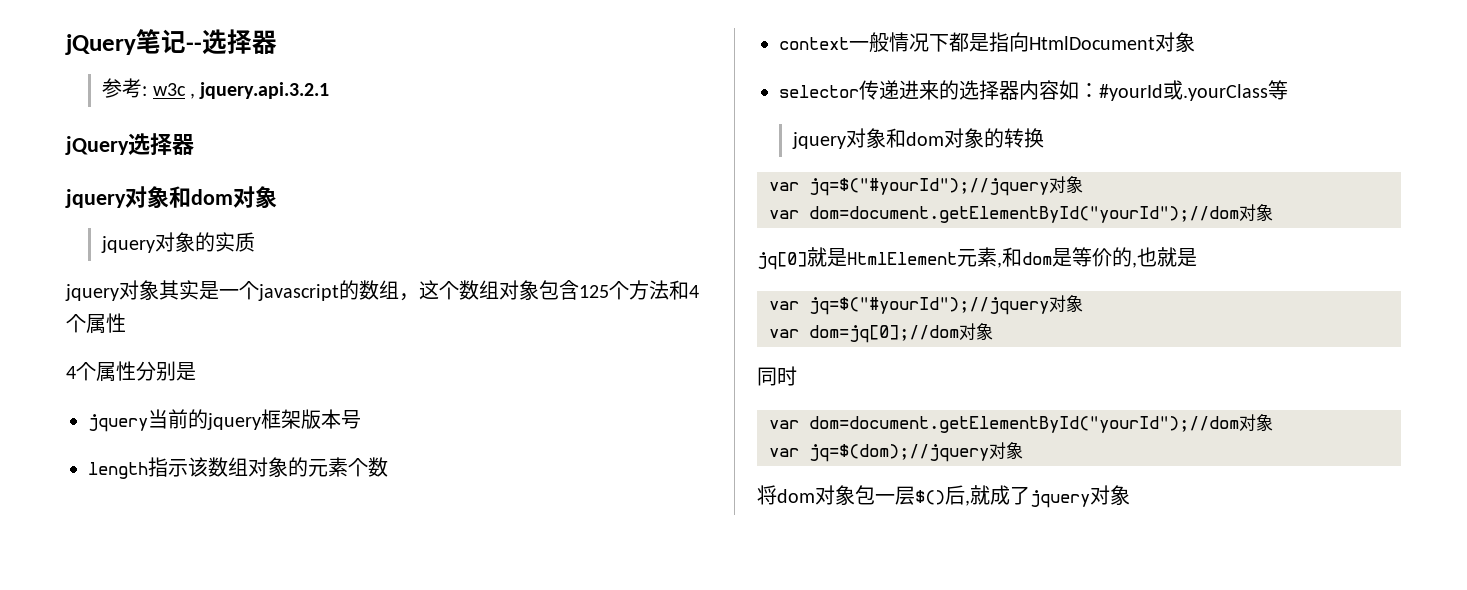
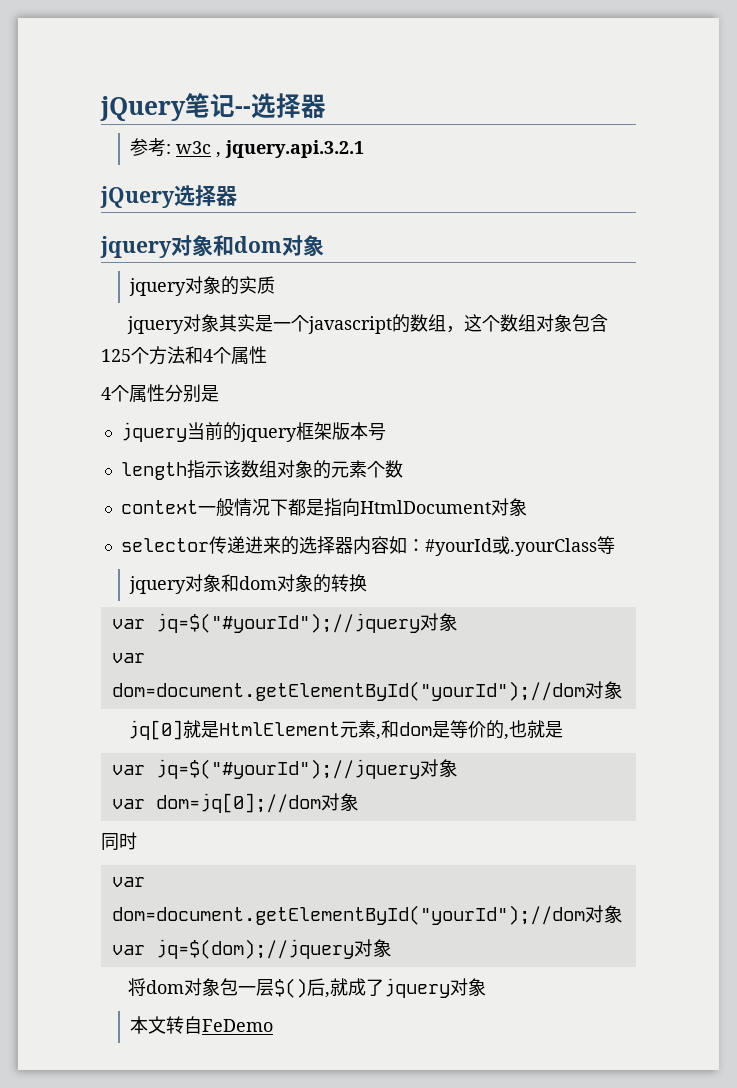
(1130, 495) none -> [130,1016,274,1034] // 本文转自FeDemo

